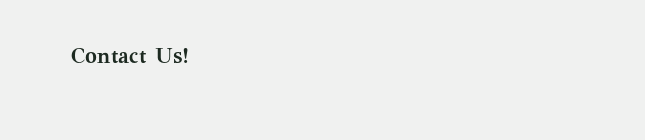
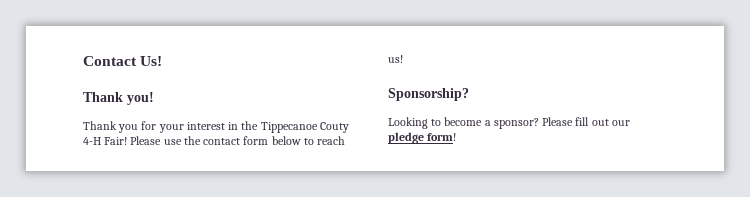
(189, 56) none -> [83,92,154,105] [83,121,349,133] [83,136,346,145] [388,55,403,63] [388,88,469,101] [388,117,630,129] [388,132,457,144] // Thank you! // Thank you for your interest in the Tippecanoe Couty 4-H Fair! Please use the contact form below to reach us! // Sponsorship? // Looking to become a sponsor? Please fill out our pledge form!

